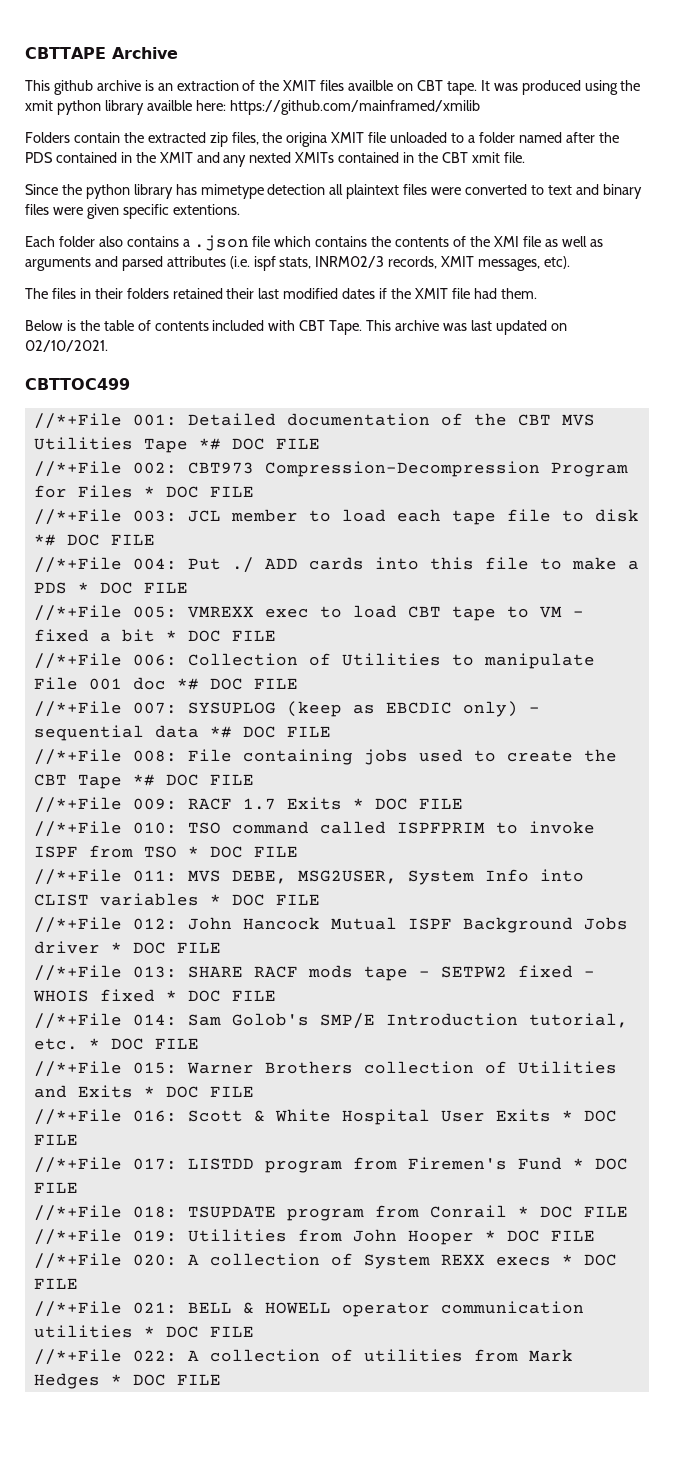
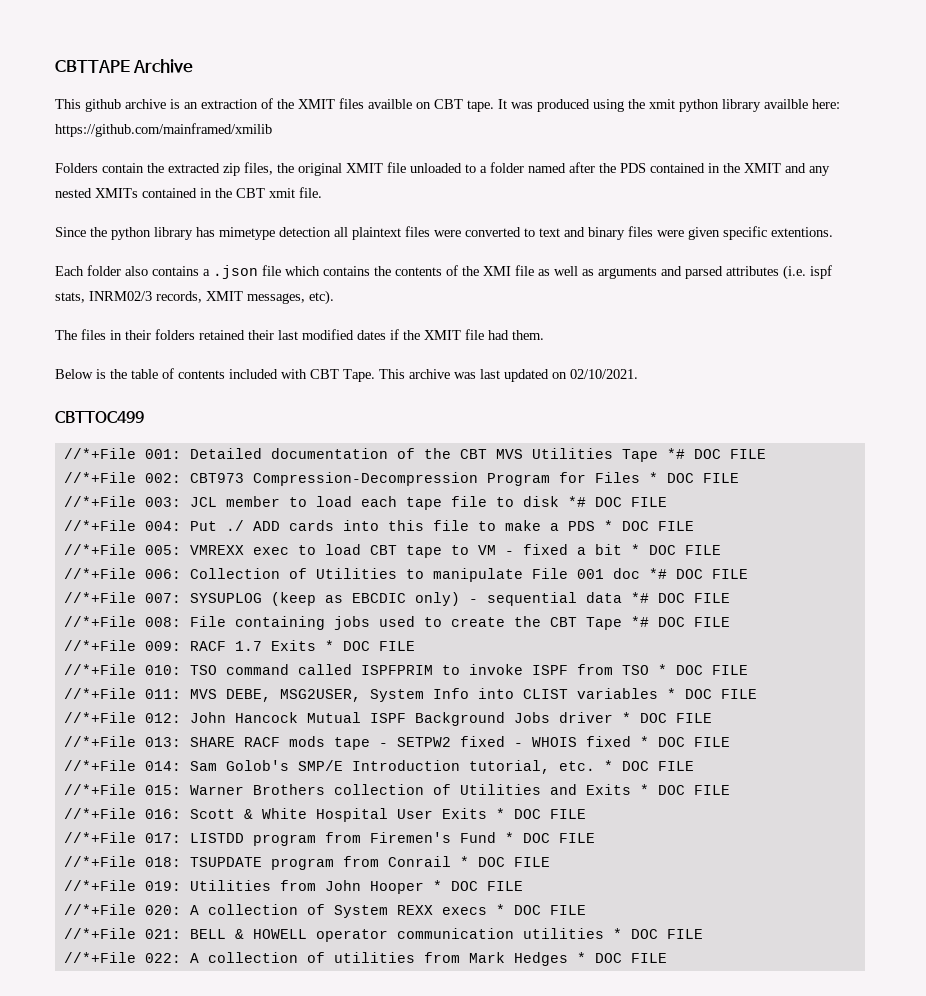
[286,132,328,147] origina -> [298,163,342,176] original
[249,152,292,163] nexted -> [55,188,92,198] nested

